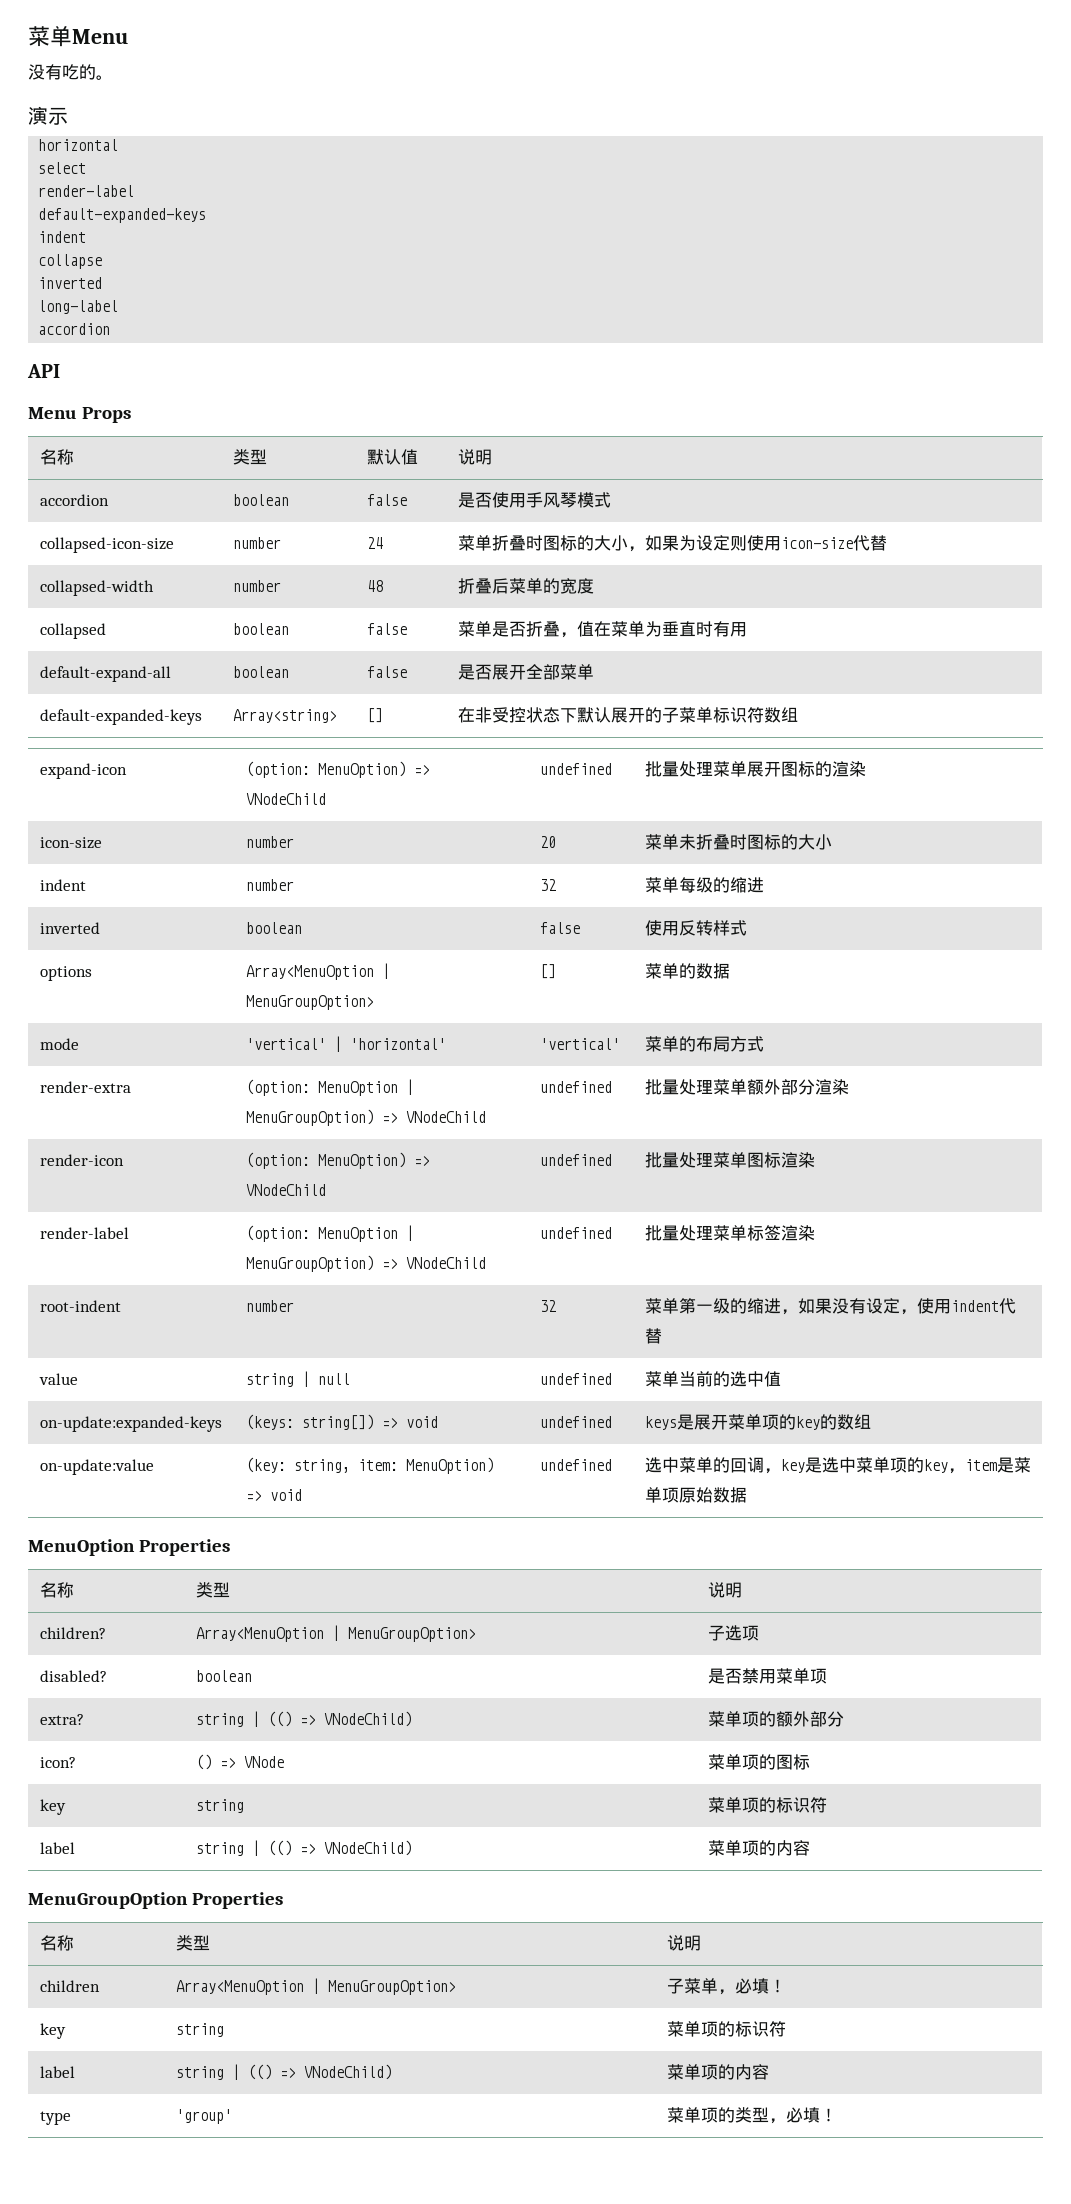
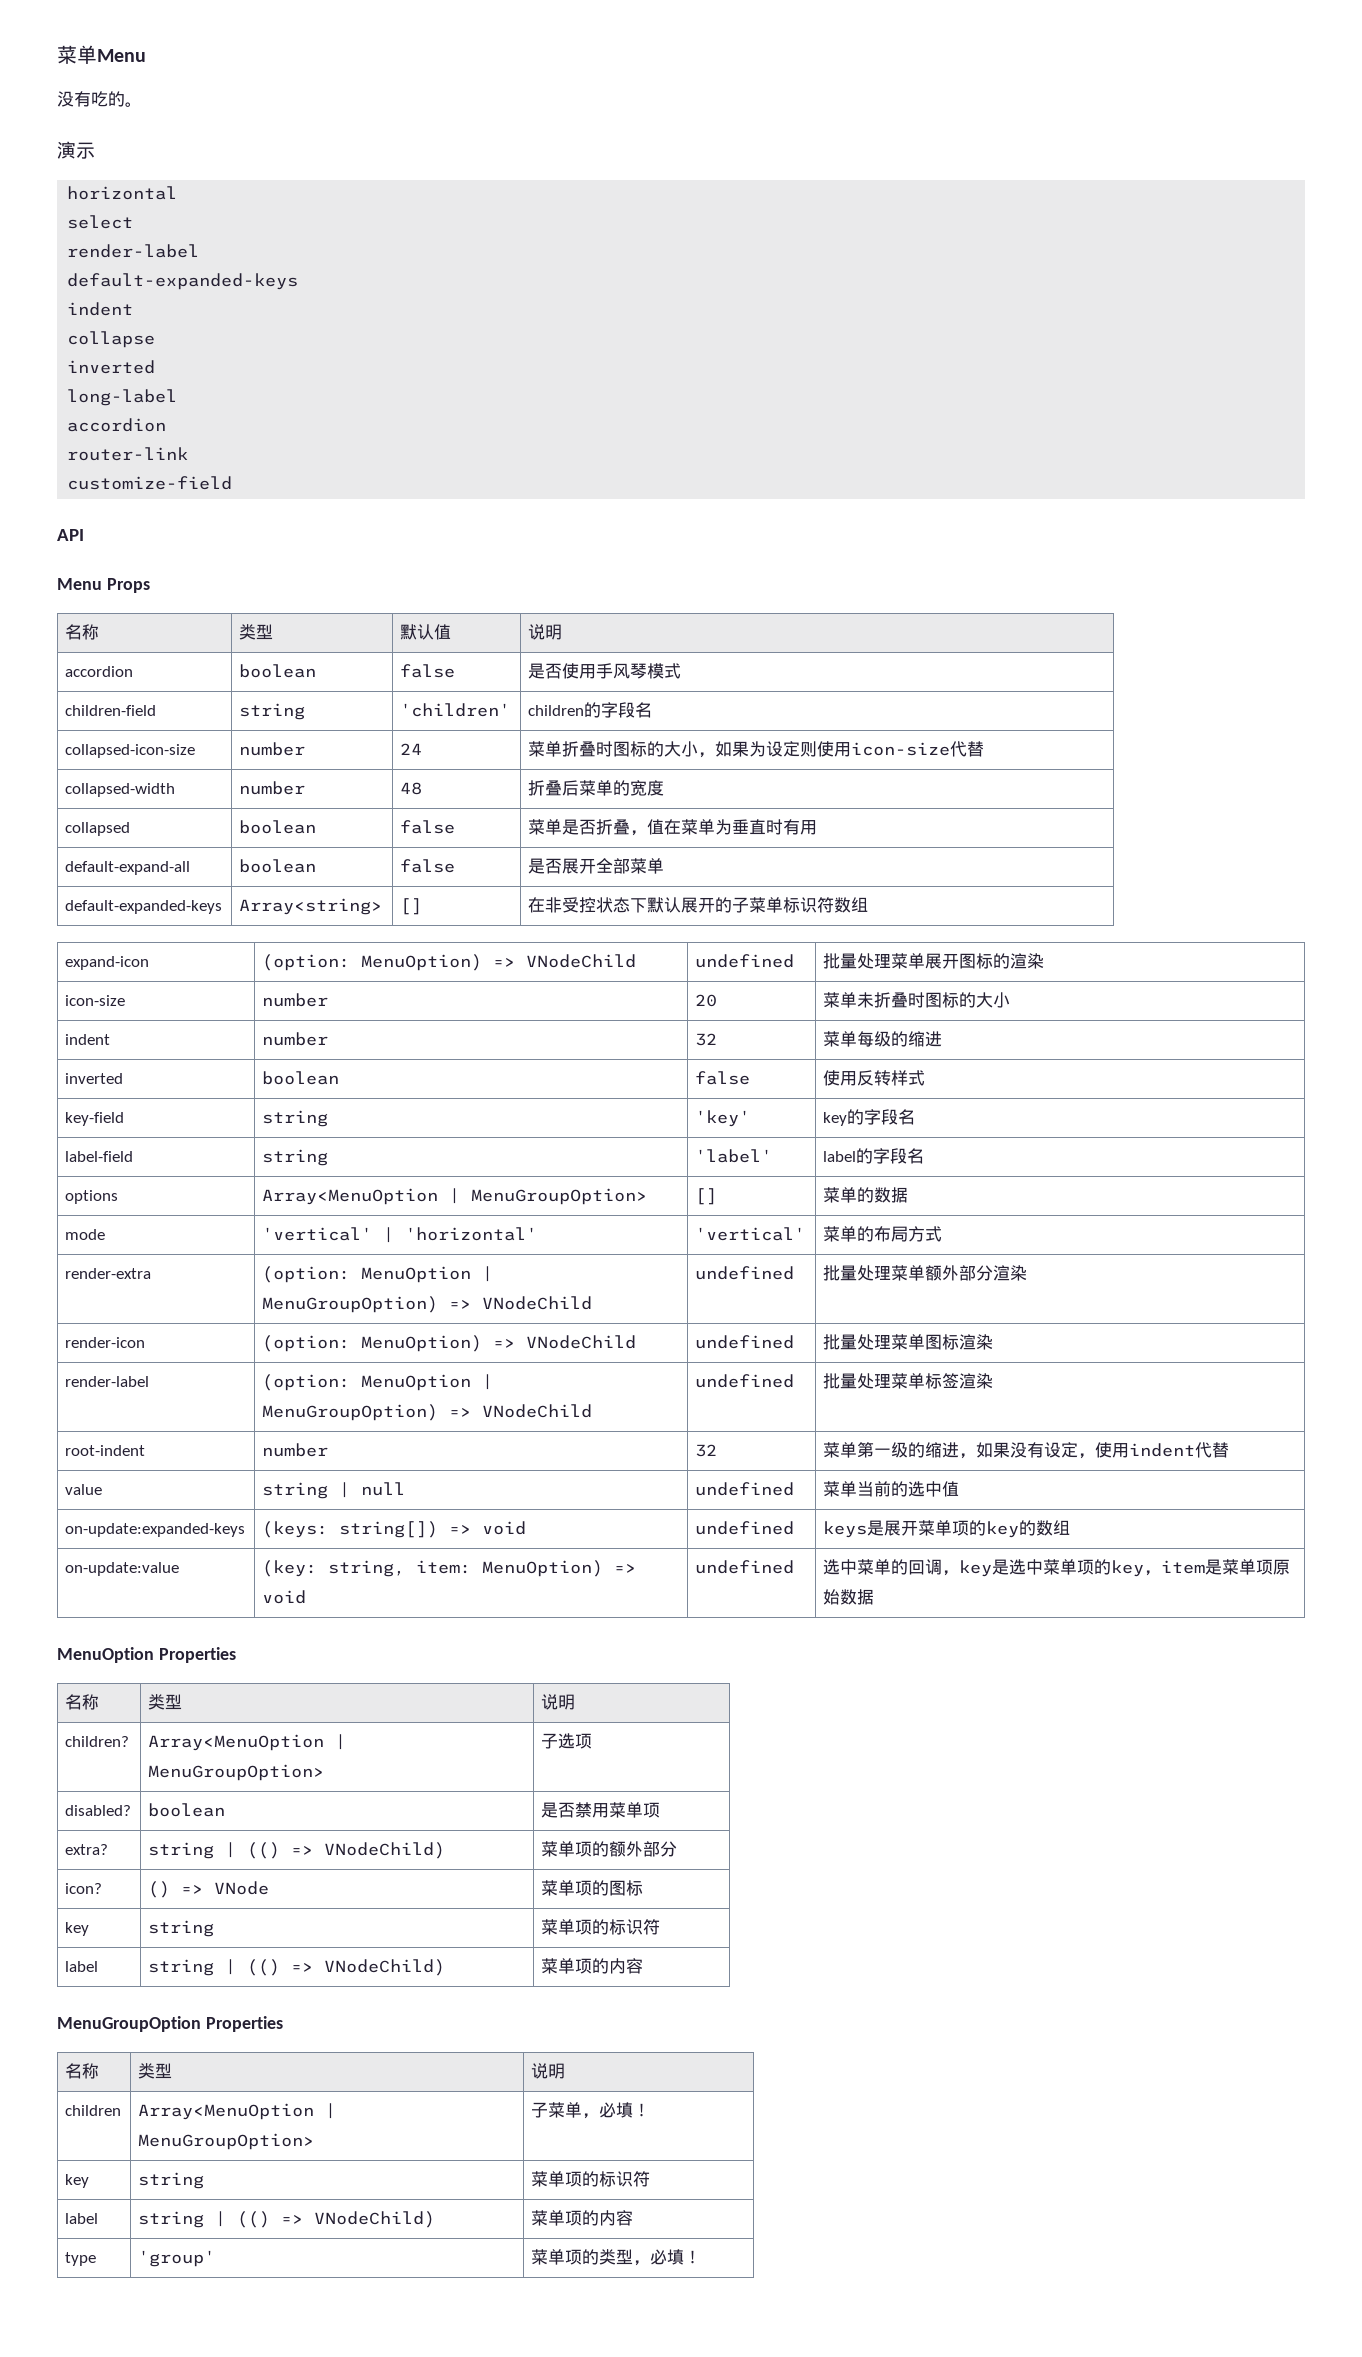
(111, 329) none -> [67,447,189,461] [67,476,233,490] // router-link // customize-field
(611, 500) none -> [65,705,157,716] [239,703,306,720] [400,703,511,717] [528,702,653,718] // children-field | string | 'children' | children的字段名
(747, 928) none -> [65,1112,125,1126] [262,1110,329,1127] [695,1110,751,1127] [823,1109,916,1126] [65,1151,134,1162] [262,1149,329,1166] [695,1149,773,1163] [823,1148,925,1164] // key-field | string | 'key' | key的字段名 // label-field | string | 'label' | label的字段名

